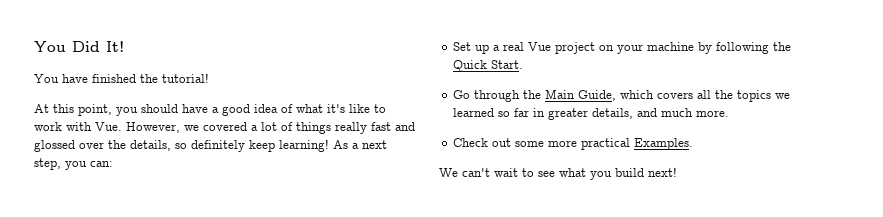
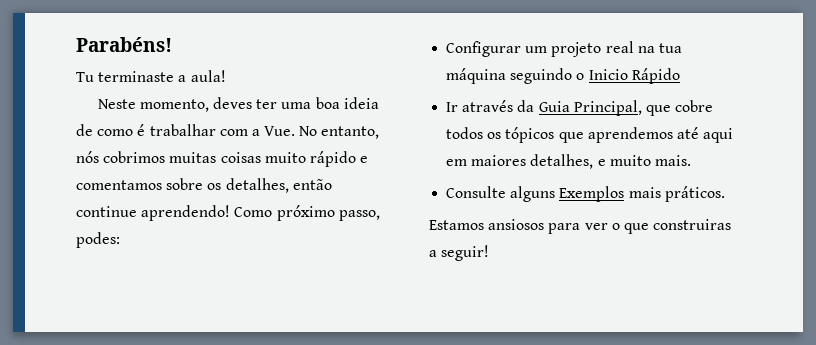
[34,41,124,52] [34,73,209,83] [34,104,386,116] [34,122,415,134] [34,139,387,152] [34,158,113,170] [453,42,792,54] [453,60,524,72] [453,89,791,102] [453,108,730,120] [453,138,694,150] [439,167,677,180] You Did It! // You have finished the tutorial! // At this point, you should have a good idea of what it's like to work with Vue. However, we covered a lot of things really fast and glossed over the details, so definitely keep learning! As a next step, you can: // Set up a real Vue project on your machine by following the Quick Start. // Go through the Main Guide, which covers all the topics we learned so far in greater details, and much more. // Check out some more practical Examples. // We can't wait to see what you build next! -> [76,37,172,52] [76,70,226,82] [97,97,379,112] [76,124,380,139] [76,151,369,167] [76,178,332,193] [76,205,380,221] [76,232,120,248] [446,41,682,57] [446,68,680,84] [446,100,714,116] [446,127,734,143] [446,154,691,169] [446,186,725,202] [429,219,732,234] [429,245,490,261] Parabéns! // Tu terminaste a aula! // Neste momento, deves ter uma boa ideia de como é trabalhar com a Vue. No entanto, nós cobrimos muitas coisas muito rápido e comentamos sobre os detalhes, então continue aprendendo! Como próximo passo, podes: // Configurar um projeto real na tua máquina seguindo o Inicio Rápido // Ir através da Guia Principal, que cobre todos os tópicos que aprendemos até aqui em maiores detalhes, e muito mais. // Consulte alguns Exemplos mais práticos. // Estamos ansiosos para ver o que construiras a seguir!

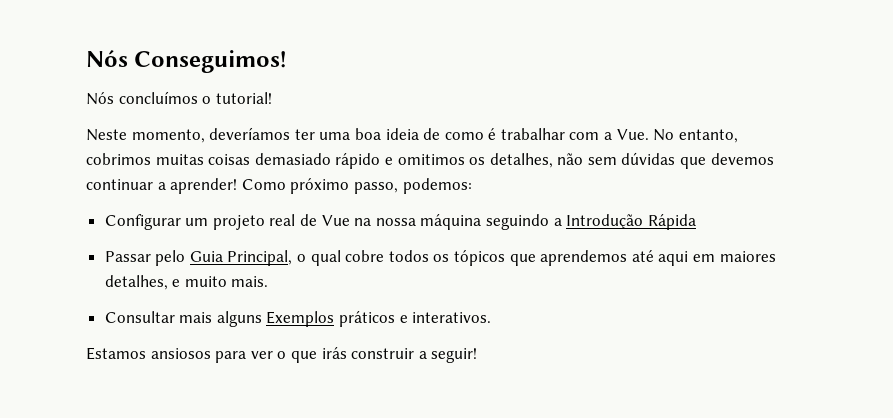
[76,37,172,52] [76,70,226,82] Parabéns! // Tu terminaste a aula! -> [86,50,287,73] [86,91,272,105] Nós Conseguimos! // Nós concluímos o tutorial!
[212,97,252,109] deves -> [209,127,291,140] deveríamos
[76,151,99,163] nós -> (738, 136) none
[264,152,306,163] muito -> [254,153,331,165] demasiado
[76,178,332,193] [76,205,231,221] comentamos sobre os detalhes, então continue aprendendo! -> [397,152,774,169] [86,178,238,194] omitimos os detalhes, não sem dúvidas que devemos continuar a aprender!
[76,232,120,248] podes: -> [402,178,472,194] podemos:
[637,43,682,53] [446,68,680,84] [446,100,671,116] na tua máquina seguindo o Inicio Rápido // Ir através da Guia Principal, que -> [300,214,696,230] [104,250,341,266] de Vue na nossa máquina seguindo a Introdução Rápida // Passar pelo Guia Principal, o qual
[446,186,725,202] Consulte alguns Exemplos mais práticos. -> [104,311,492,327] Consultar mais alguns Exemplos práticos e interativos.
[653,219,732,230] construiras -> [321,347,415,359] irás construir

